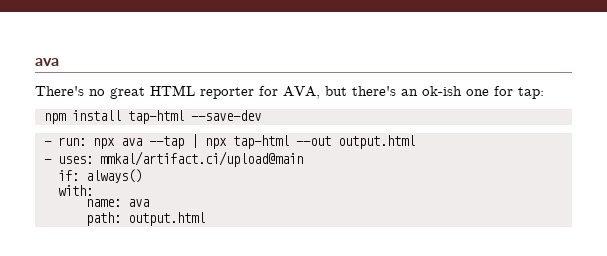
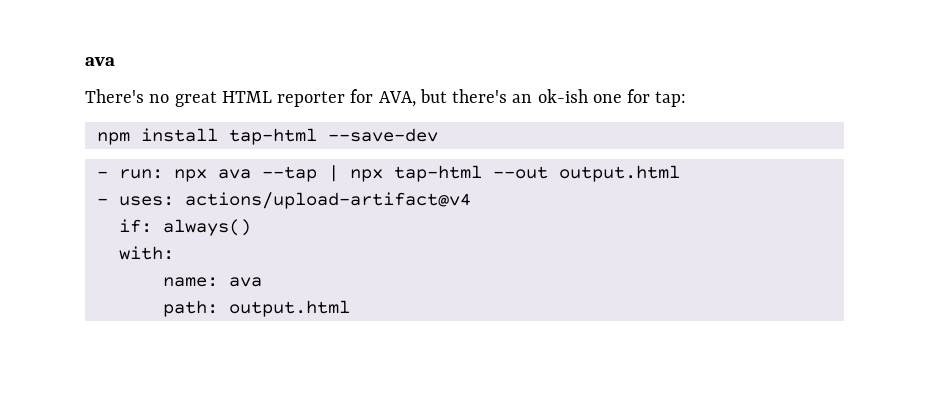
[99,151,303,167] mmkal/artifact.ci/upload@main -> [184,192,471,209] actions/upload-artifact@v4

